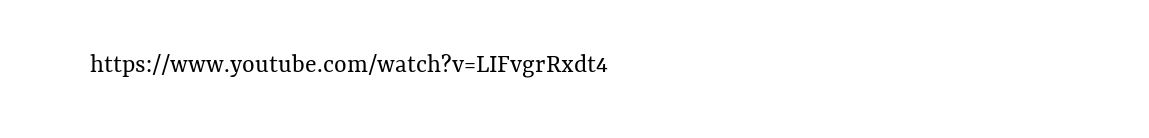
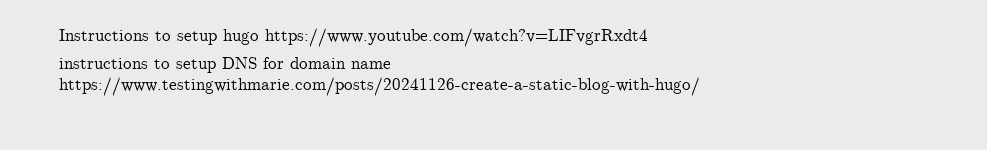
[90,54,608,78] https://www.youtube.com/watch?v=LIFvgrRxdt4 -> [59,28,648,47] [59,57,391,73] [59,77,700,96] Instructions to setup hugo https://www.youtube.com/watch?v=LIFvgrRxdt4 // instructions to setup DNS for domain name https://www.testingwithmarie.com/posts/20241126-create-a-static-blog-with-hugo/

